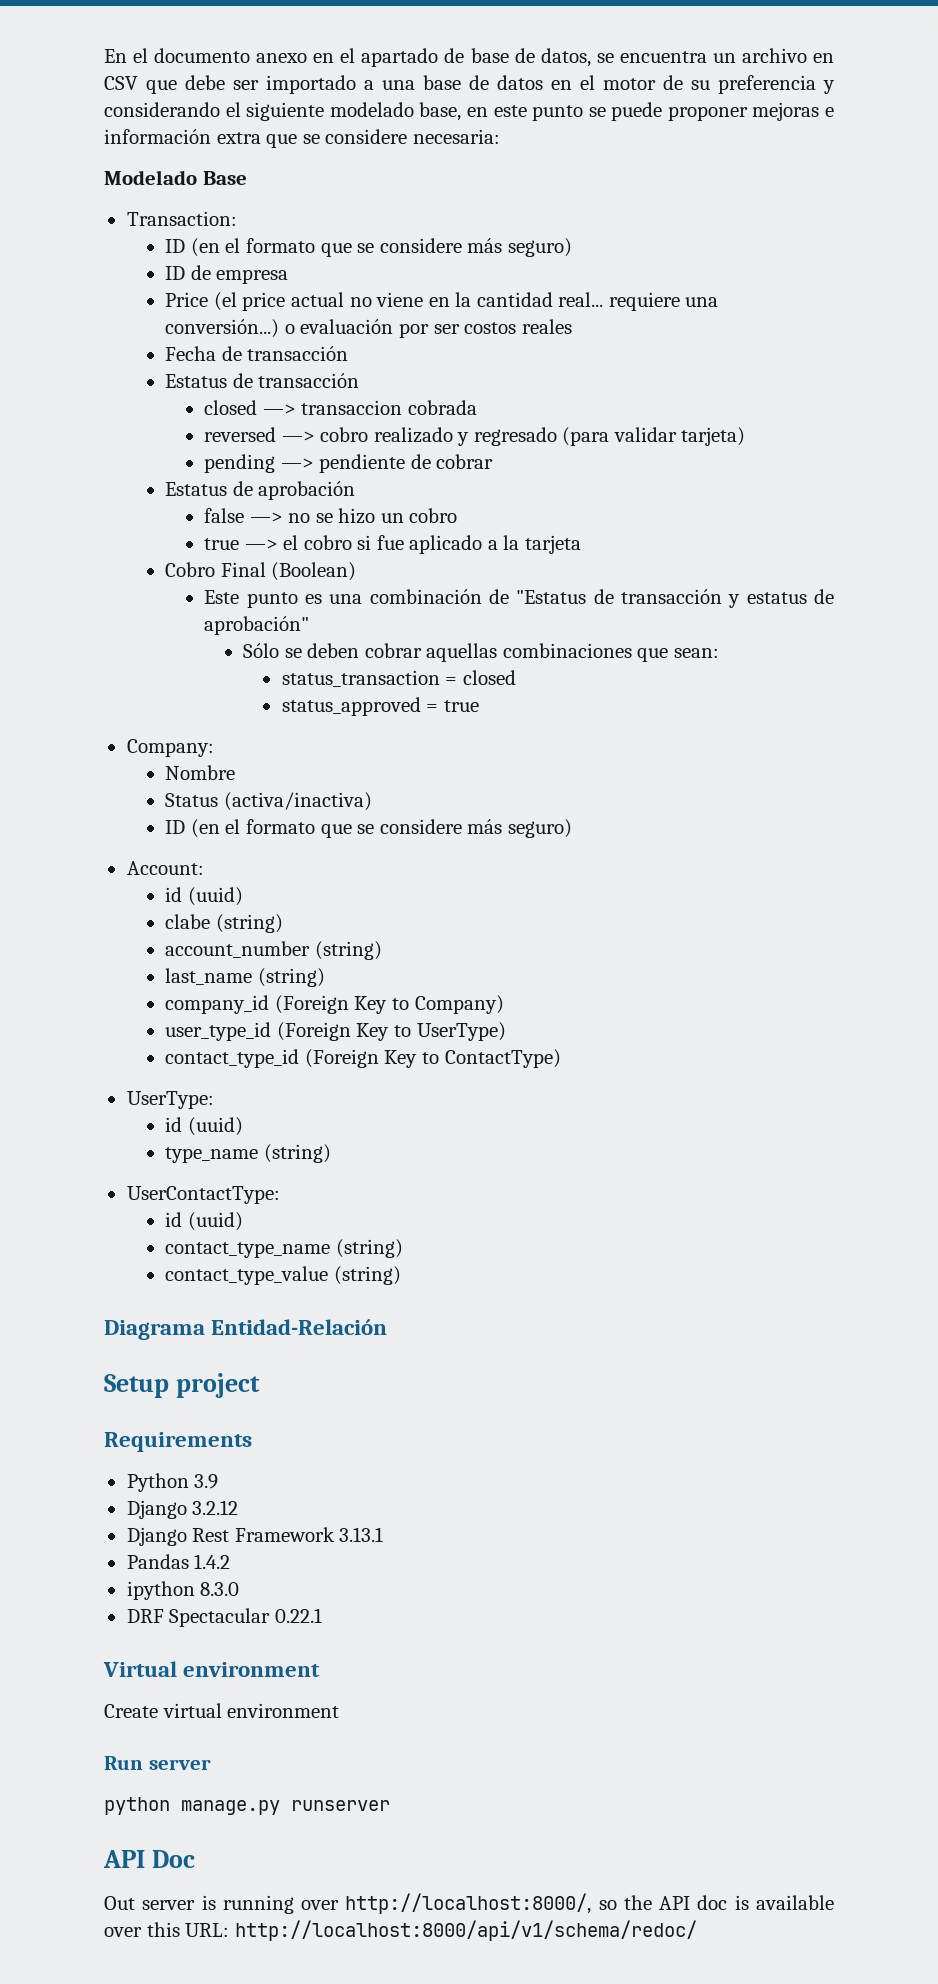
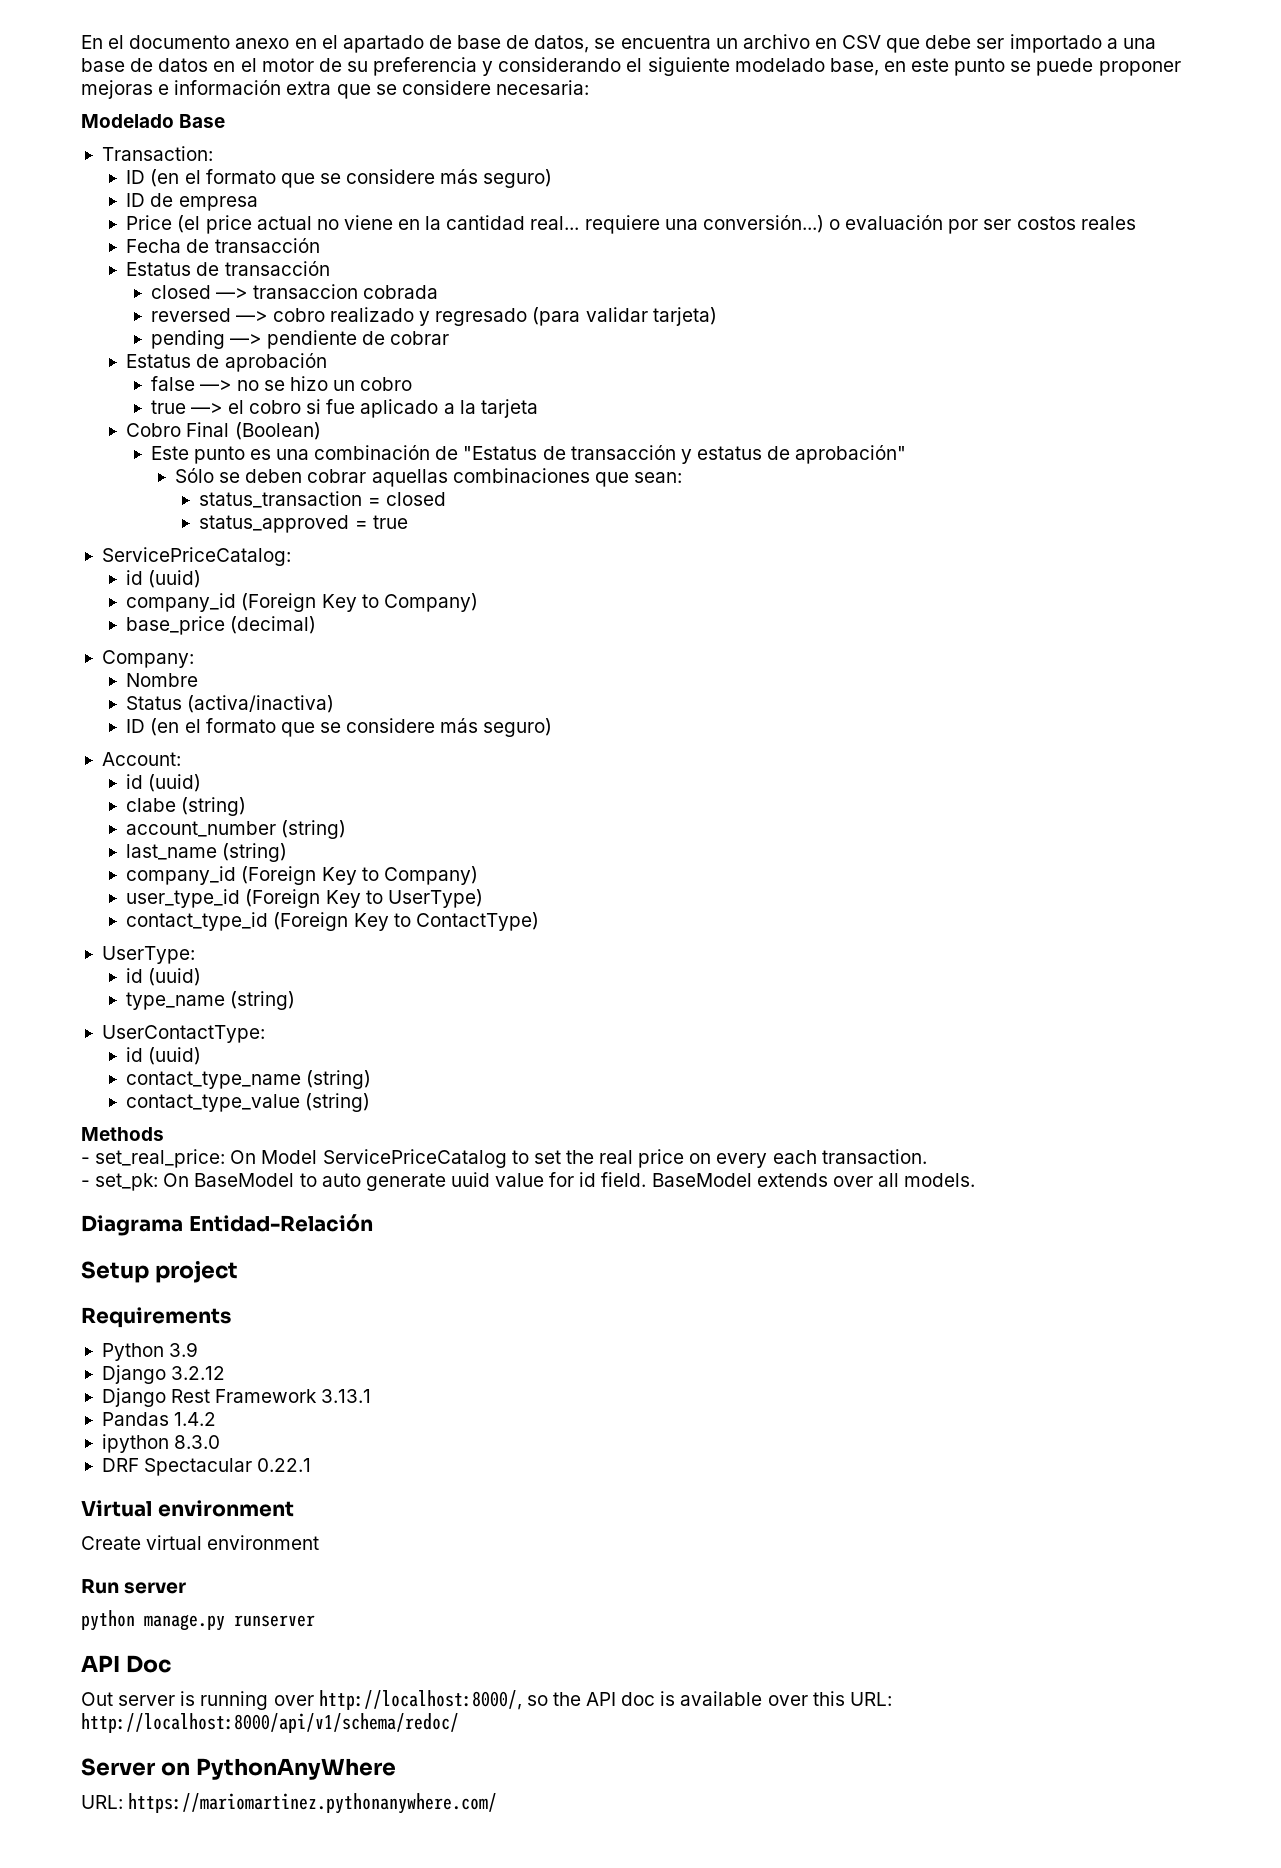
(479, 706) none -> [101,547,291,566] [126,570,202,588] [126,593,478,612] [126,616,317,635] // ServicePriceCatalog: // id (uuid) // company_id (Foreign Key to Company) // base_price (decimal)
(401, 1275) none -> [81,1127,164,1141] [81,1149,927,1168] [81,1172,976,1191] // Methods // - set_real_price: On Model ServicePriceCatalog to set the real price on every each transaction. // - set_pk: On BaseModel to auto generate uuid value for id field. BaseModel extends over all models.
(697, 1930) none -> [81,1758,396,1780] [81,1793,498,1814] // Server on PythonAnyWhere // URL: https://mariomartinez.pythonanywhere.com/

